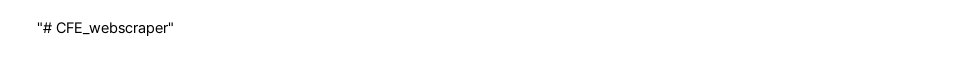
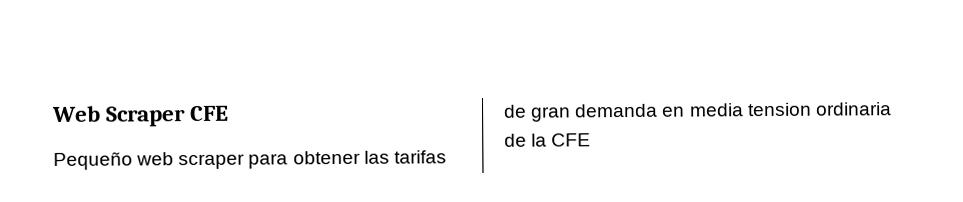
[37,22,175,36] "# CFE_webscraper" -> [52,105,230,127] [53,150,447,170] [504,102,892,122] [504,133,592,147] Web Scraper CFE // Pequeño web scraper para obtener las tarifas de gran demanda en media tension ordinaria de la CFE

